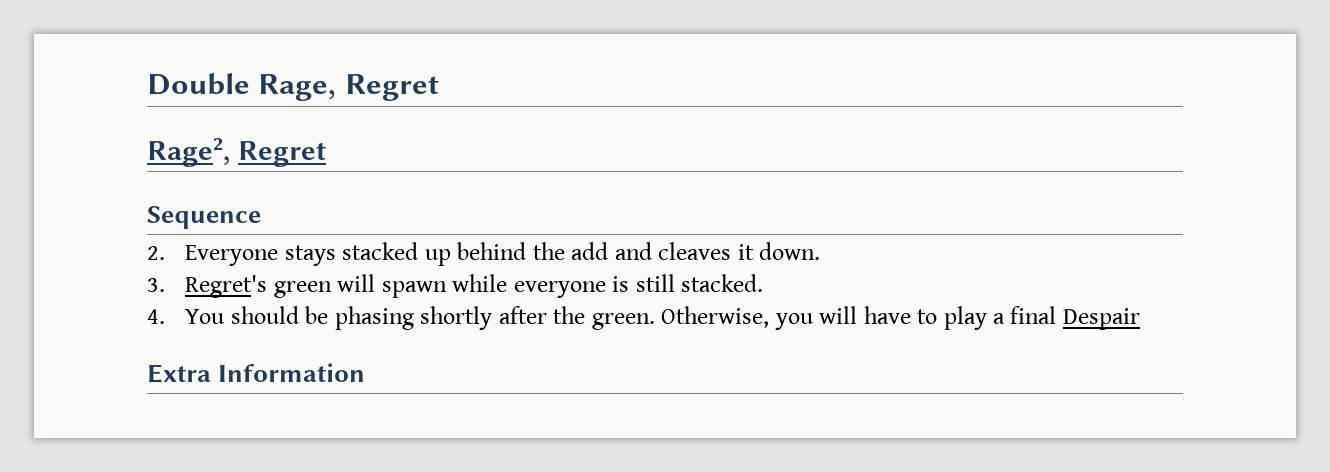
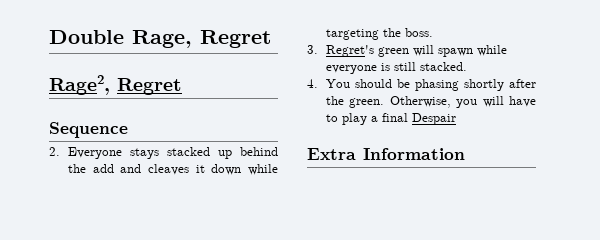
[759,242,821,260] down. -> [211,164,278,175] [325,28,433,40] down while targeting the boss.

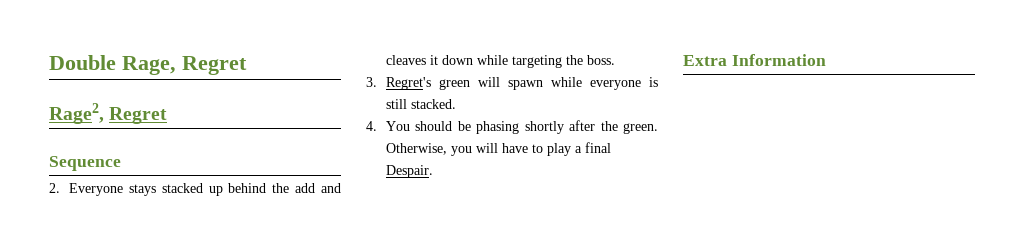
[411,113,456,125] Despair -> [385,165,433,178] Despair.

